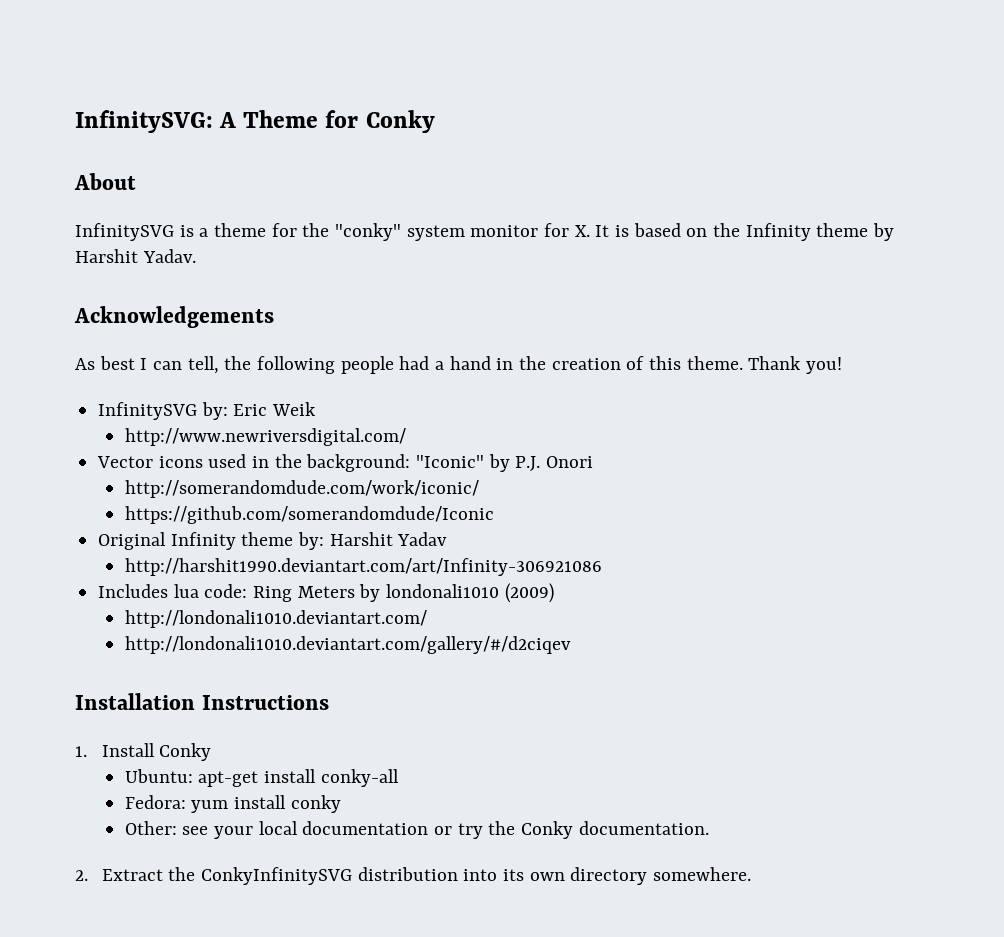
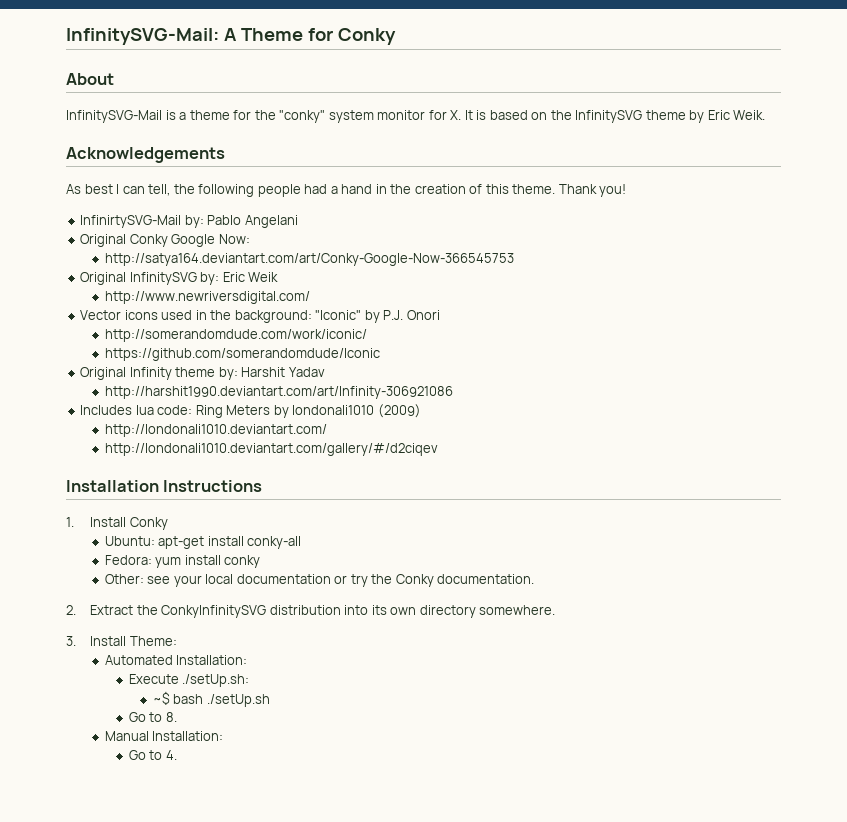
[75,110,213,133] InfinitySVG: -> [66,28,219,45] InfinitySVG-Mail:
[75,223,174,241] InfinitySVG -> [66,110,162,123] InfinitySVG-Mail
[745,223,811,241] Infinity -> [575,110,643,123] InfinitySVG
[75,249,196,263] Harshit Yadav. -> [707,110,766,120] Eric Weik.
(843, 365) none -> [80,215,298,228] [80,234,250,247] [104,253,514,266] [80,272,127,285] InfinirtySVG-Mail by: Pablo Angelani // Original Conky Google Now: // http://satya164.deviantart.com/art/Conky-Google-Now-366545753 // Original
(751, 874) none -> [66,636,177,646] [104,655,248,665] [128,674,250,687] [152,691,270,707] [128,712,177,722] [104,731,224,741] [128,750,177,760] // 3. Install Theme: // Automated Installation: // Execute ./setUp.sh: // ~$ bash ./setUp.sh // Go to 8. // Manual Installation: // Go to 4.

